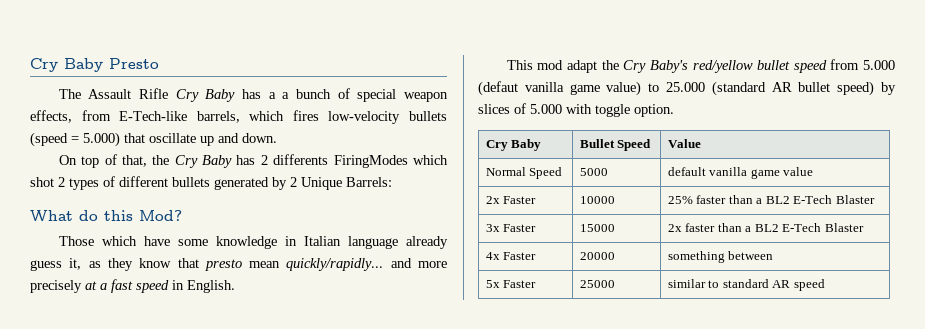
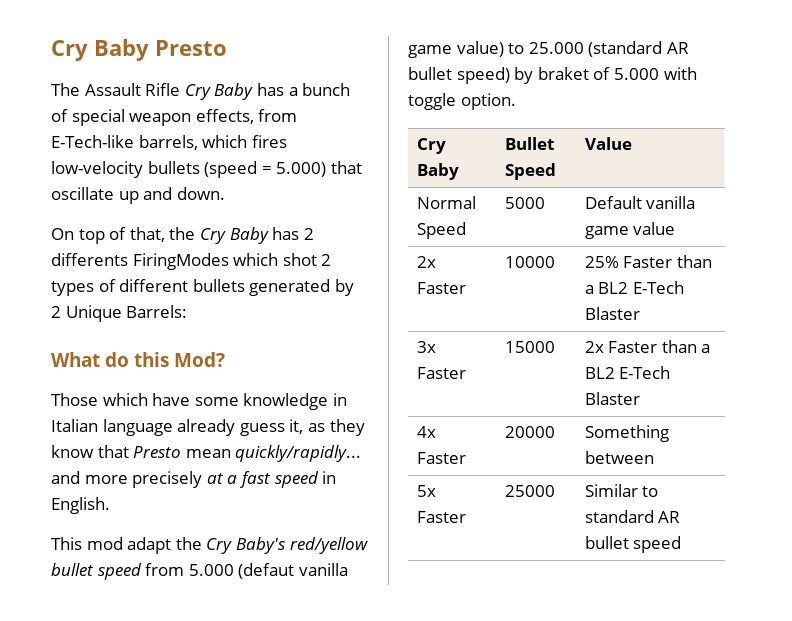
[282,92,290,99] a -> (298, 91) none
[204,259,242,271] presto -> [133,446,182,458] Presto
[478,104,510,114] slices -> [537,67,589,80] braket
[667,167,706,176] default -> [584,196,642,209] Default
[696,195,727,204] faster -> [623,256,673,268] Faster
[685,223,716,232] faster -> [608,341,658,353] Faster
[667,251,725,263] something -> [584,425,669,442] Something
[667,279,706,288] similar -> [584,484,638,497] Similar
(791, 284) none -> [584,536,629,549] bullet

